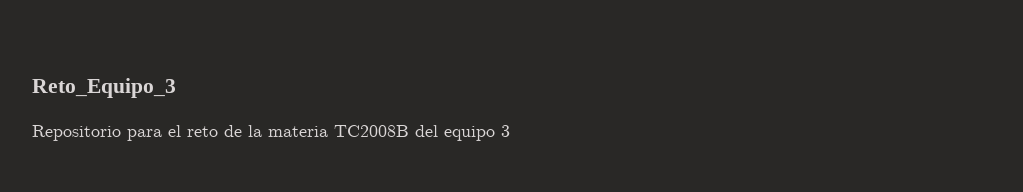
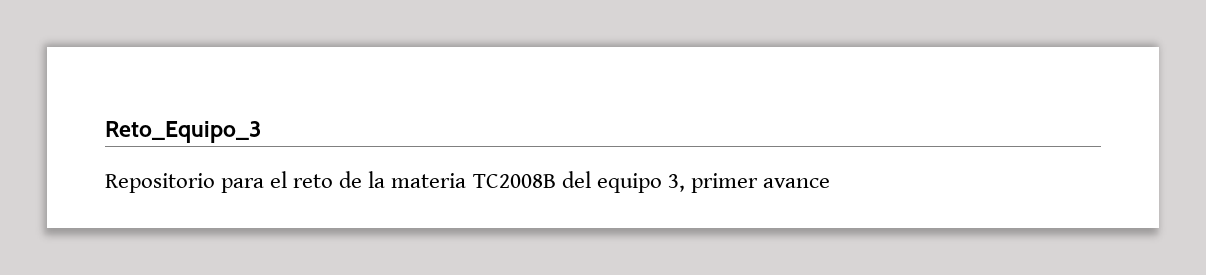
[501,125,510,137] 3 -> [667,173,830,193] 3, primer avance

